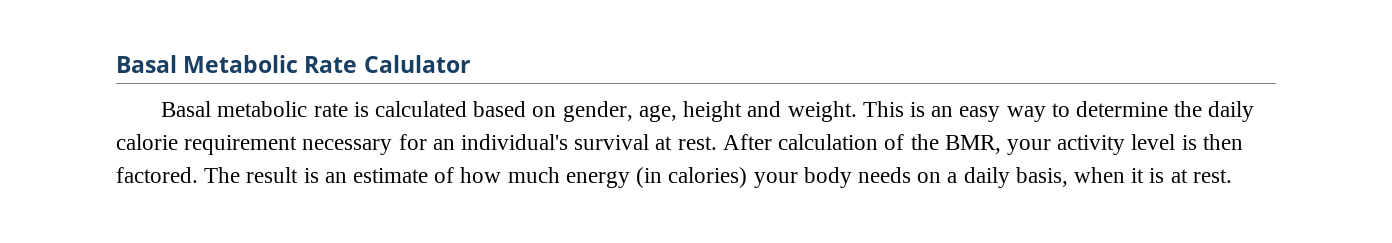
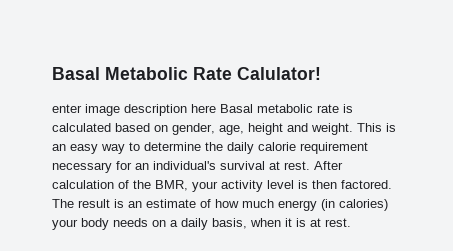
[363,55,470,73] Calulator // -> [237,67,321,80] [52,104,216,116] Calulator! // enter image description here

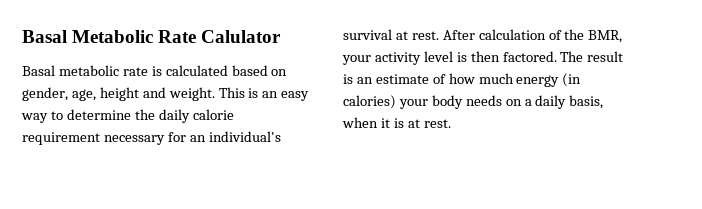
[237,67,321,80] [52,104,216,116] Calulator! // enter image description here -> [201,30,282,43] Calulator //

